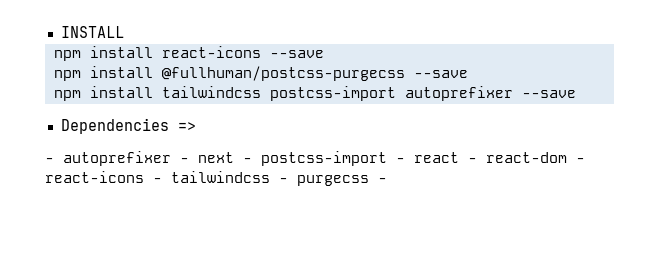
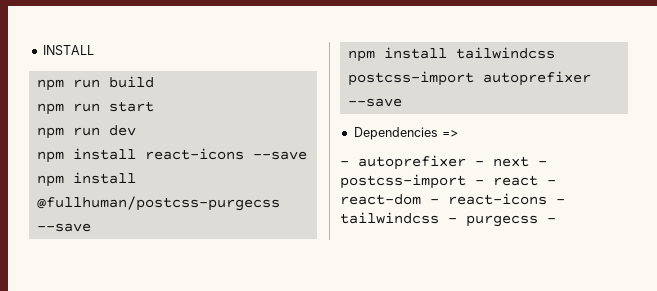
(124, 32) none -> [36,76,154,91] [36,101,154,115] [36,125,136,139] // npm run build // npm run start // npm run dev

